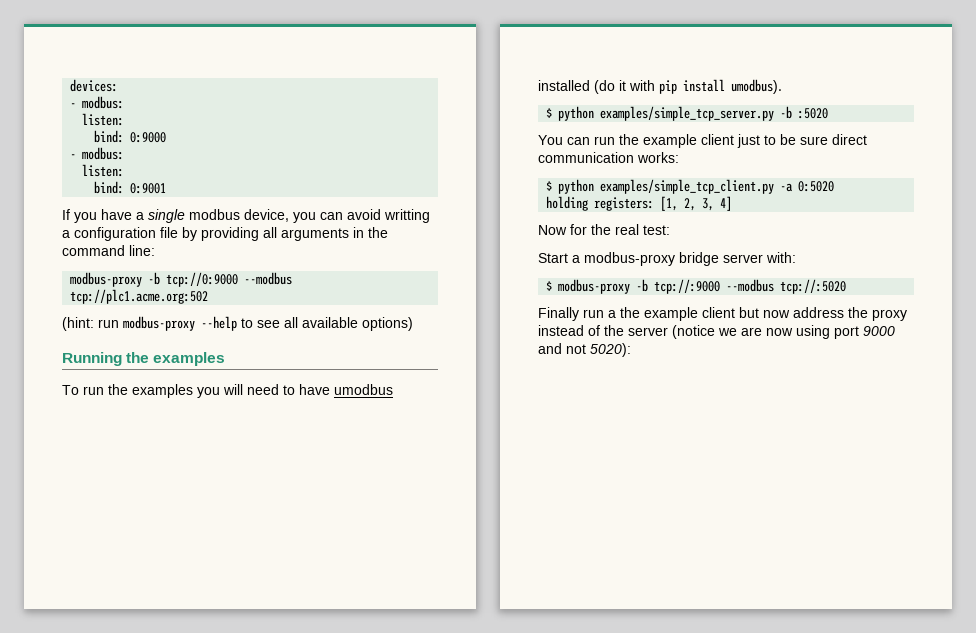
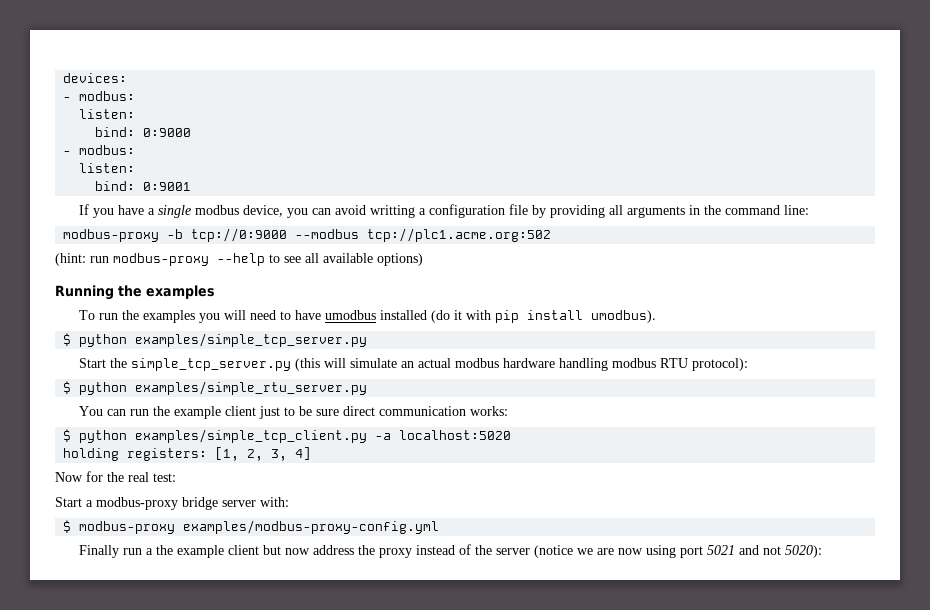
[780,106,829,119] -b :5020 -> [79,358,749,371] [63,381,368,395] // Start the simple_tcp_server.py (this will simulate an actual modbus hardware handling modbus RTU protocol): // $ python examples/simple_rtu_server.py
[798,181,835,192] 0:5020 -> [399,430,512,440] localhost:5020
[636,279,847,294] -b tcp://:9000 --modbus tcp://:5020 -> [183,520,440,534] examples/modbus-proxy-config.yml
[863,326,895,336] 9000 -> [707,545,736,555] 5021

